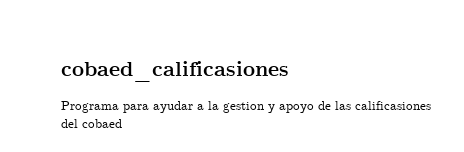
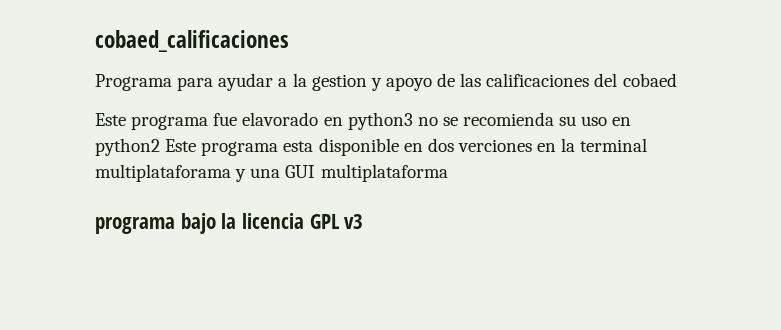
[61,61,289,82] cobaed_calificasiones -> [95,30,289,52] cobaed_calificaciones
[355,101,431,110] calificasiones -> [486,73,590,87] calificaciones
(122, 123) none -> [95,112,632,130] [95,138,648,156] [95,164,448,182] [95,213,364,234] // Este programa fue elavorado en python3 no se recomienda su uso en python2 Este programa esta disponible en dos verciones en la terminal multiplataforama y una GUI multiplataforma // programa bajo la licencia GPL v3

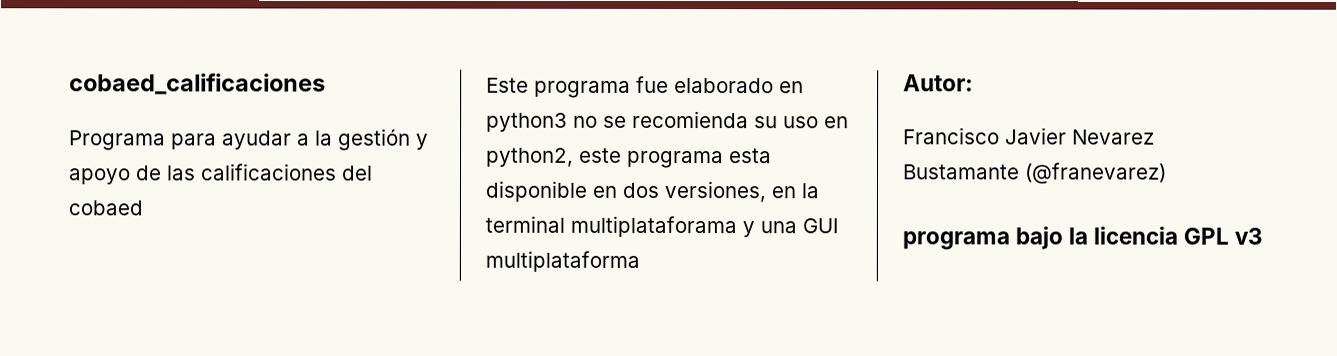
[311,74,367,91] gestion -> [338,128,411,151] gestión
[242,112,319,126] elavorado -> [674,78,774,94] elaborado
[95,138,197,156] python2 Este -> [486,147,622,167] python2, este
[457,139,532,152] verciones -> [664,180,766,203] versiones,
(448, 173) none -> [903,74,974,92] [903,127,1155,145] [902,162,1167,184] // Autor: // Francisco Javier Nevarez Bustamante (@franevarez)

